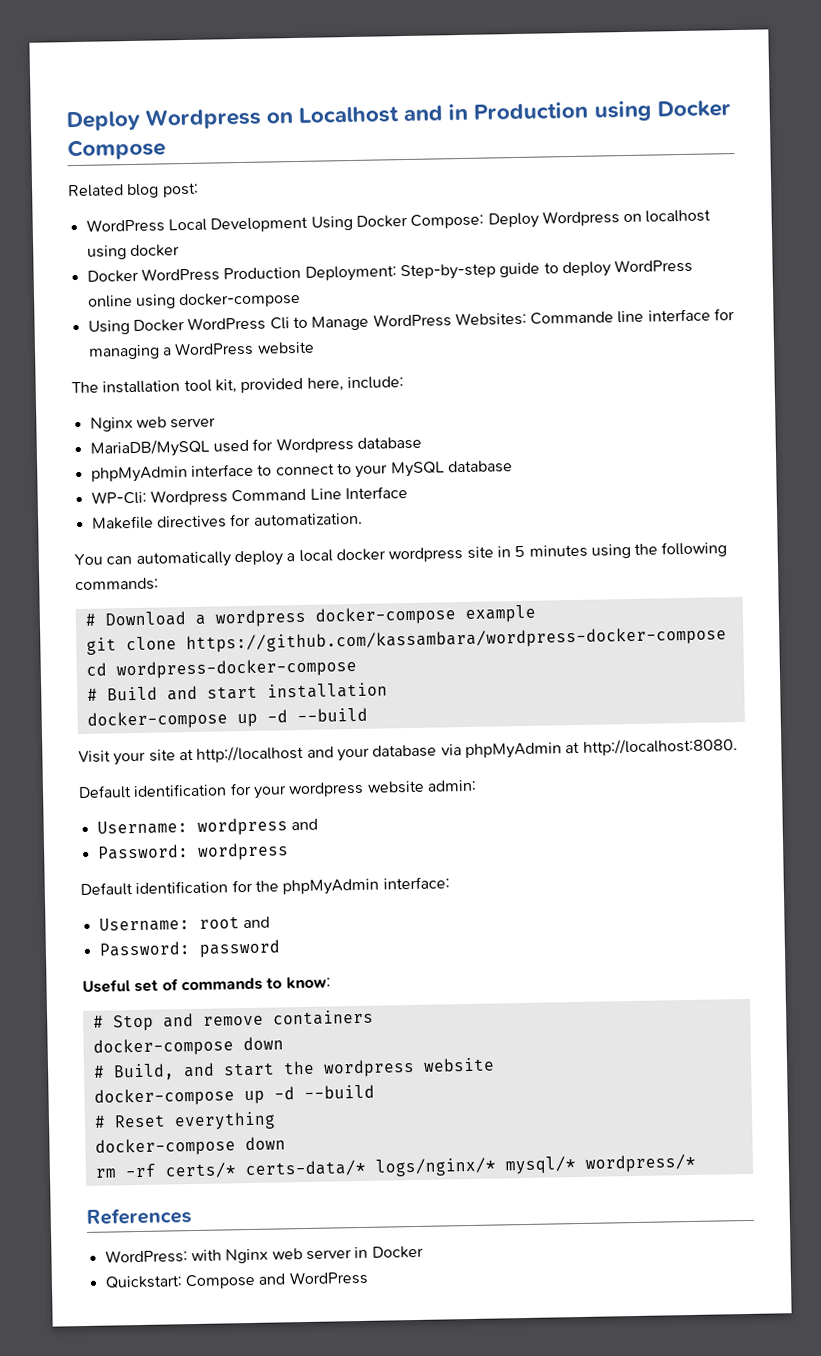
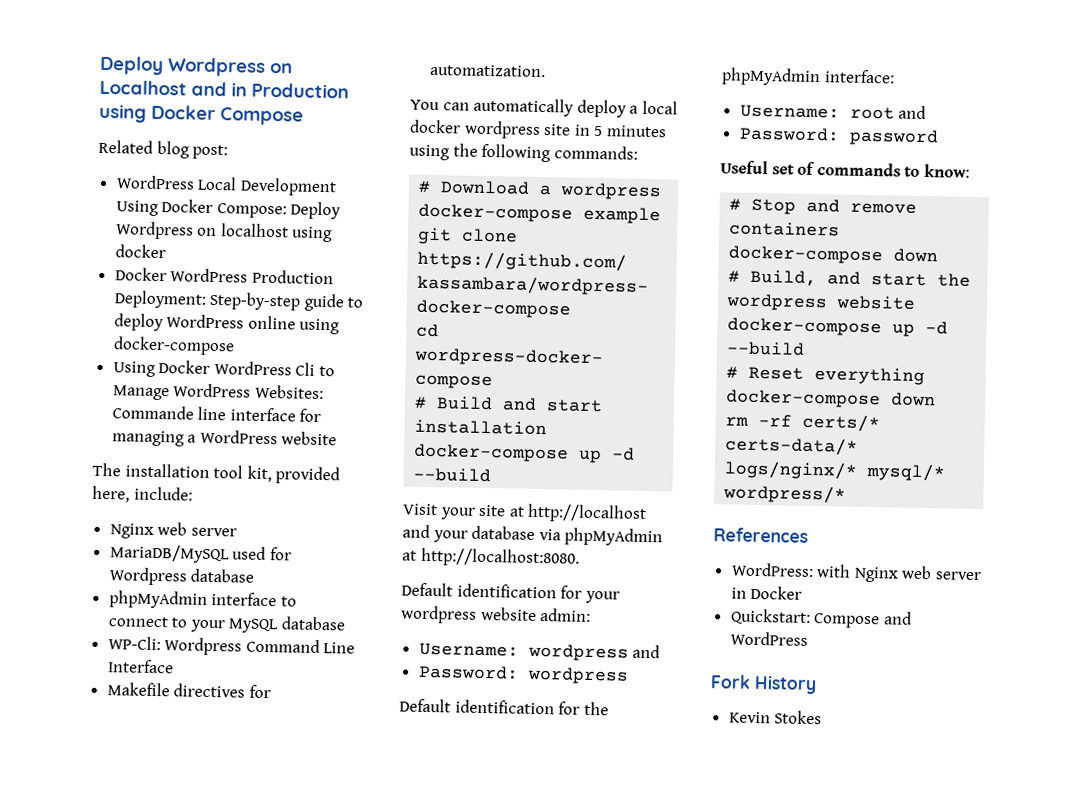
(368, 1278) none -> [710,674,817,695] [728,710,823,725] // Fork History // Kevin Stokes

